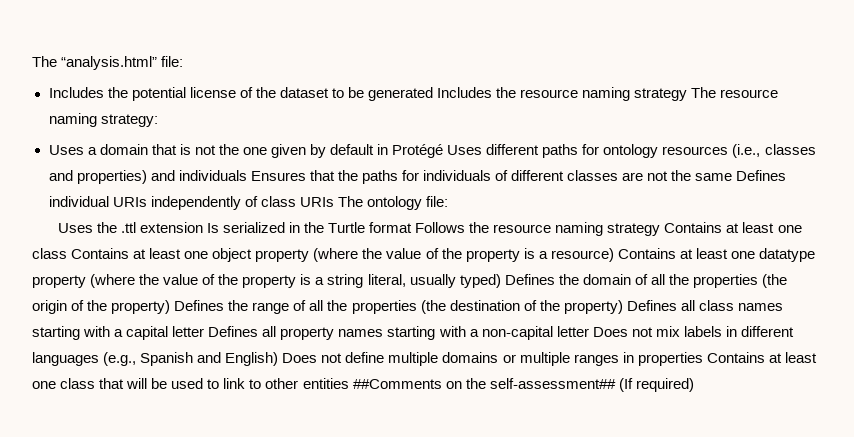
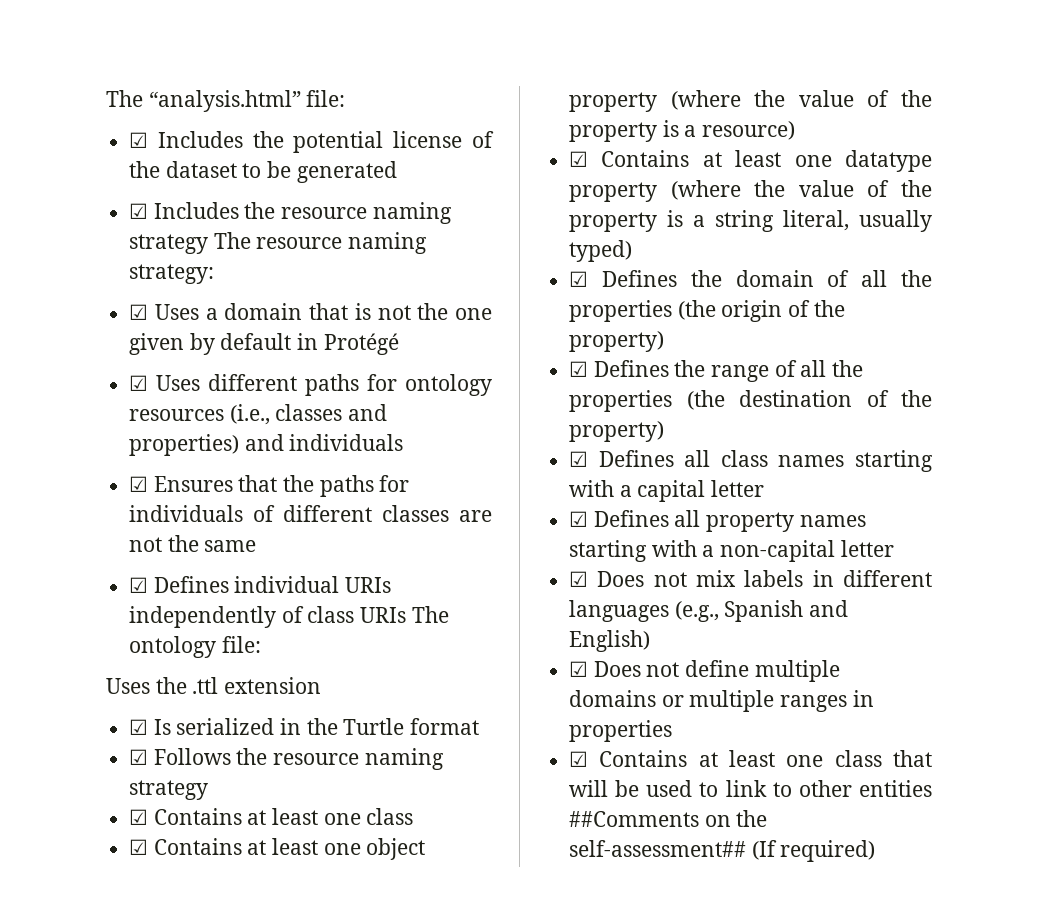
(184, 61) none -> [129,132,149,148] ☑
(433, 94) none -> [129,203,149,219] // ☑
(158, 120) none -> [129,304,149,320] ☑
(444, 151) none -> [129,375,149,391] // ☑
(247, 175) none -> [129,476,149,492] // ☑
(733, 177) none -> [129,577,149,593] // ☑
(203, 227) none -> [129,719,149,735] // ☑
(413, 227) none -> [129,749,149,765] // ☑
[664,222,802,233] [32,248,67,259] Contains at least one class -> [129,808,414,825] [129,839,149,855] // ☑ Contains at least one class // ☑
(614, 255) none -> [569,151,589,167] // ☑
(501, 281) none -> [569,271,589,287] // ☑
(171, 307) none -> [569,361,589,377] // ☑
(623, 307) none -> [569,451,589,467] // ☑
(205, 331) none -> [569,511,589,527] // ☑
(589, 331) none -> [569,571,589,587] // ☑
(279, 359) none -> [569,661,589,677] // ☑
(703, 359) none -> [569,751,589,767] // ☑

